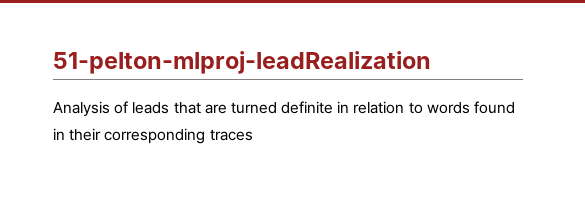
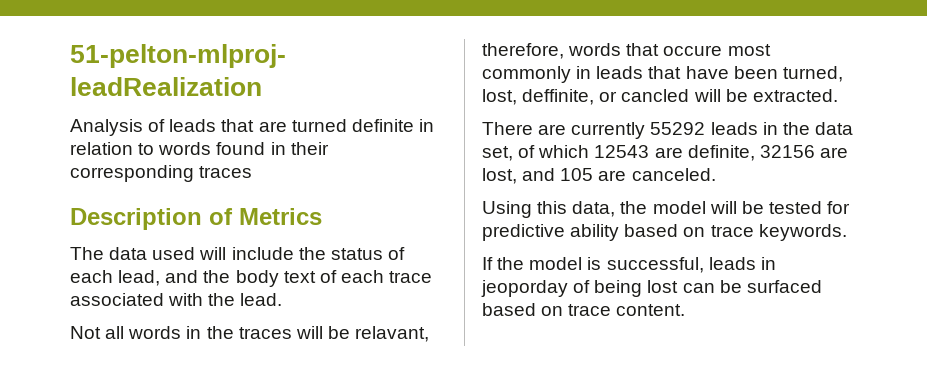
(253, 135) none -> [70,208,322,230] [70,247,405,260] [70,270,433,287] [70,293,283,306] [70,326,430,342] [482,43,771,59] [482,66,843,83] [482,89,838,105] [482,122,853,139] [482,145,848,161] [482,168,716,184] [482,201,851,218] [482,224,847,241] [482,257,776,273] [481,280,822,297] [482,303,686,316] // Description of Metrics // The data used will include the status of each lead, and the body text of each trace associated with the lead. // Not all words in the traces will be relavant, therefore, words that occure most commonly in leads that have been turned, lost, deffinite, or cancled will be extracted. // There are currently 55292 leads in the data set, of which 12543 are definite, 32156 are lost, and 105 are canceled. // Using this data, the model will be tested for predictive ability based on trace keywords. // If the model is successful, leads in jeoporday of being lost can be surfaced based on trace content.

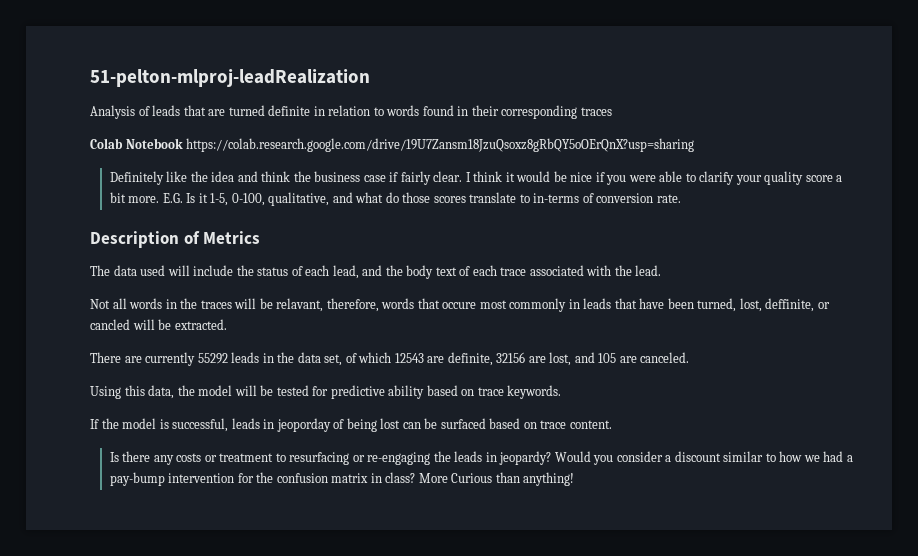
(253, 172) none -> [90,138,695,152] [109,171,843,185] [109,192,681,206] // Colab Notebook https://colab.research.google.com/drive/19U7Zansm18JzuQsoxz8gRbQY5oOErQnX?usp=sharing // Definitely like the idea and think the business case if fairly clear. I think it would be nice if you were able to clarify your quality score a bit more. E.G. Is it 1-5, 0-100, qualitative, and what do those scores translate to in-terms of conversion rate.
(686, 310) none -> [109,451,853,465] [109,472,575,486] // Is there any costs or treatment to resurfacing or re-engaging the leads in jeopardy? Would you consider a discount similar to how we had a pay-bump intervention for the confusion matrix in class? More Curious than anything!

